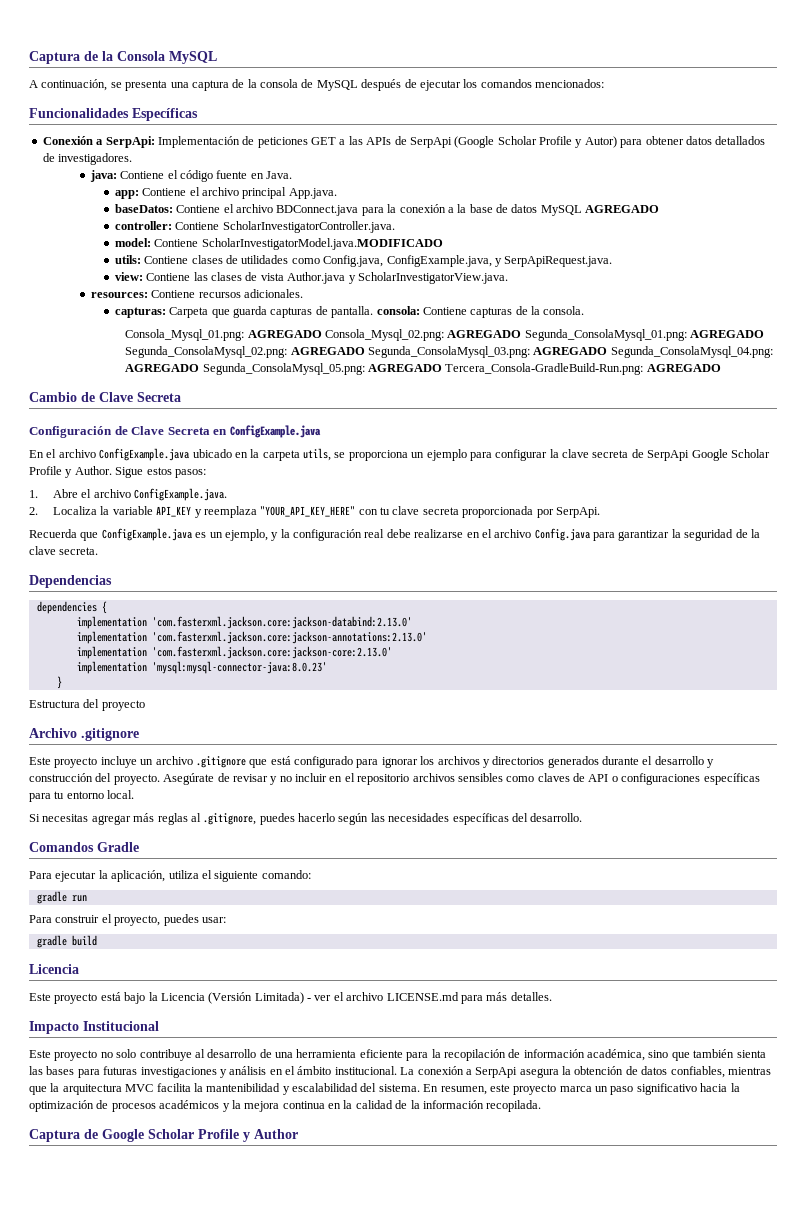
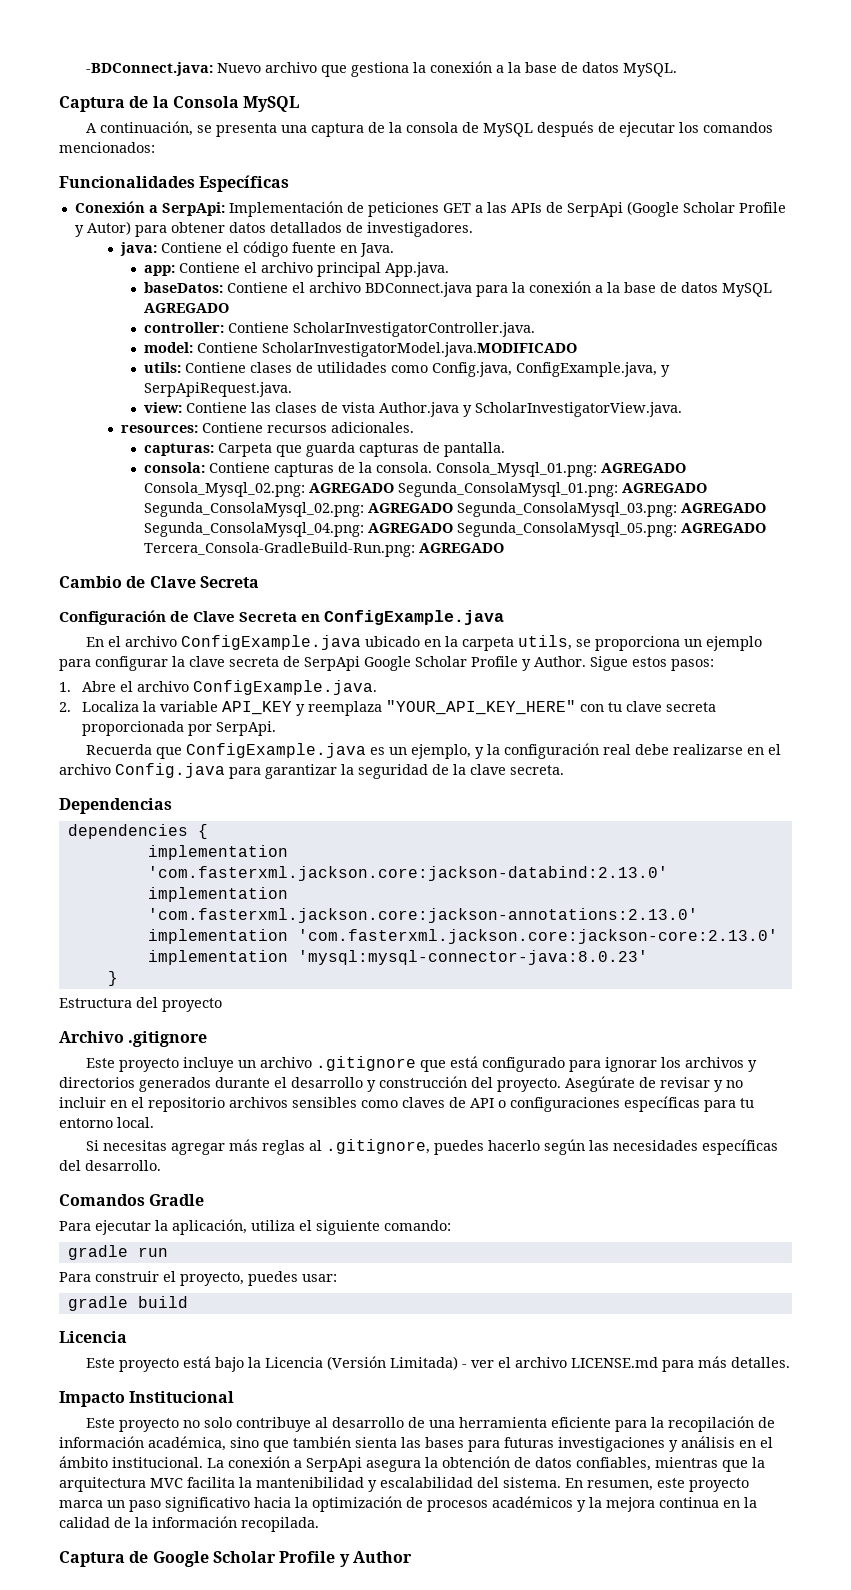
(29, 57) none -> [85,61,677,77] -BDConnect.java: Nuevo archivo que gestiona la conexión a la base de datos MySQL. //
(374, 312) none -> (505, 449) //
(585, 310) // -> (432, 467) none

